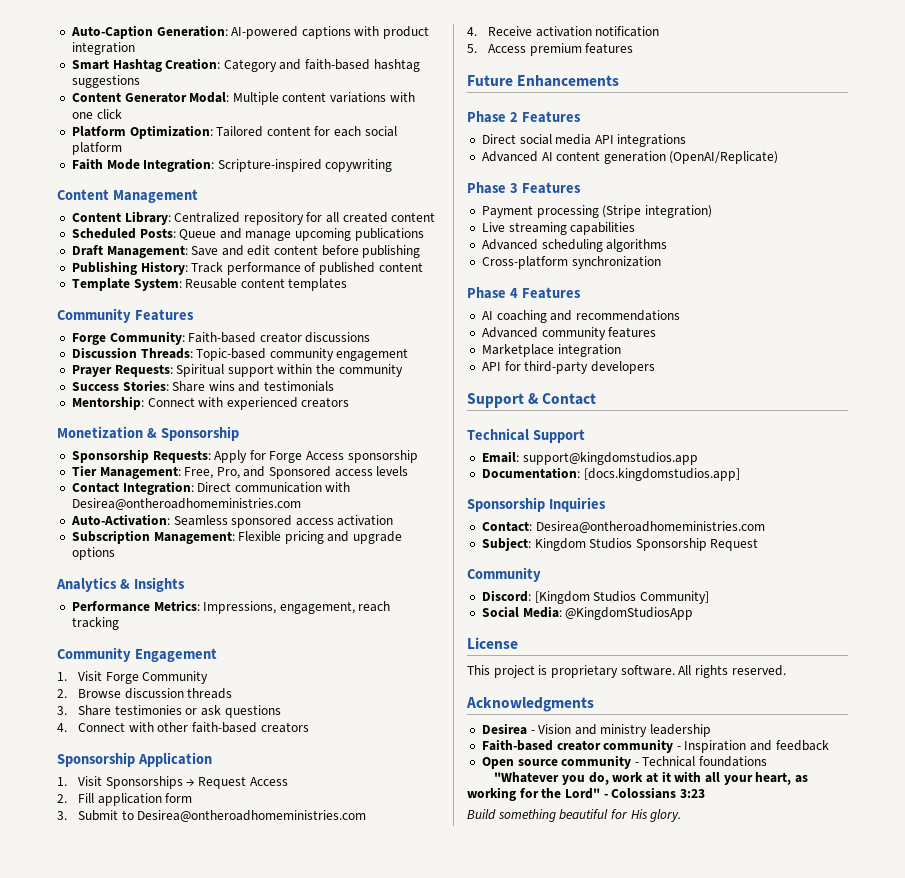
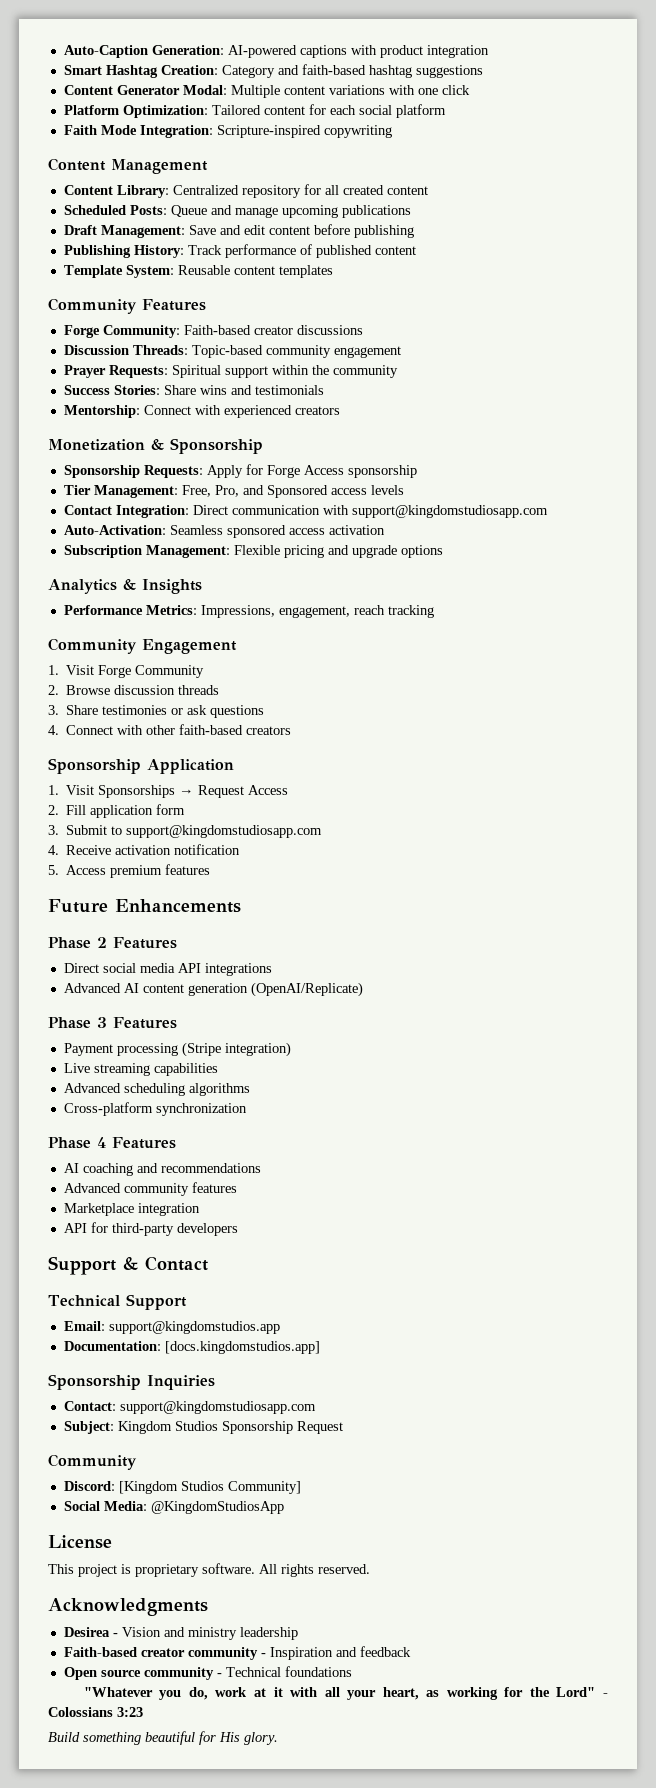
[71,498,301,510] Desirea@ontheroadhomeministries.com -> [351,505,548,518] support@kingdomstudiosapp.com
[137,810,367,822] Desirea@ontheroadhomeministries.com -> [126,825,323,838] support@kingdomstudiosapp.com
[535,521,765,533] Desirea@ontheroadhomeministries.com -> [119,1401,316,1414] support@kingdomstudiosapp.com

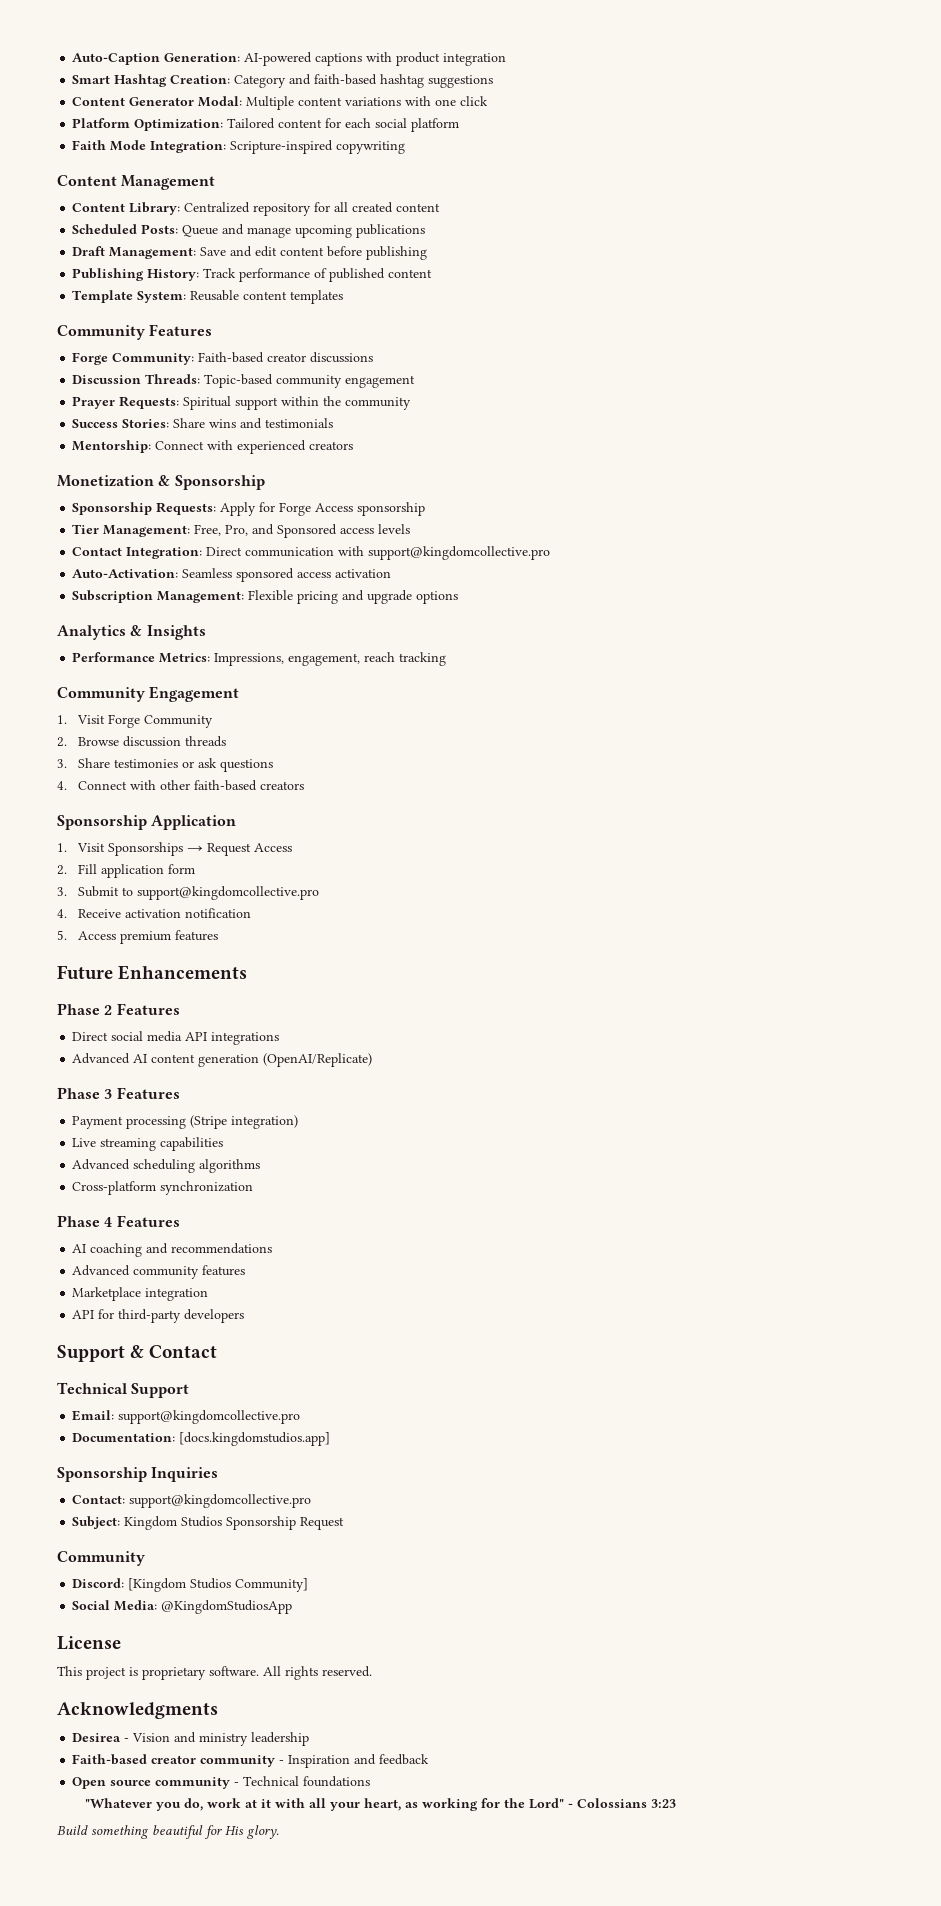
[351,505,548,518] support@kingdomstudiosapp.com -> [368,546,551,560] support@kingdomcollective.pro
[126,825,323,838] support@kingdomstudiosapp.com -> [137,886,320,900] support@kingdomcollective.pro
[108,1321,280,1334] support@kingdomstudios.app -> [118,1410,301,1424] support@kingdomcollective.pro
[119,1401,316,1414] support@kingdomstudiosapp.com -> [129,1494,312,1508] support@kingdomcollective.pro

